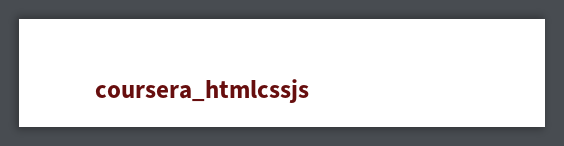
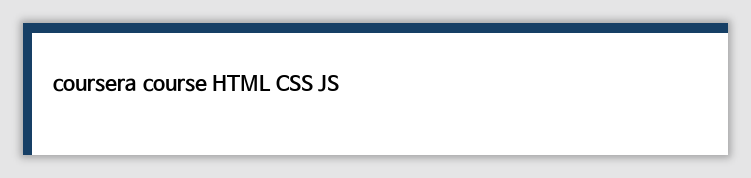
[95,79,309,103] coursera_htmlcssjs -> [53,75,340,92] coursera course HTML CSS JS

